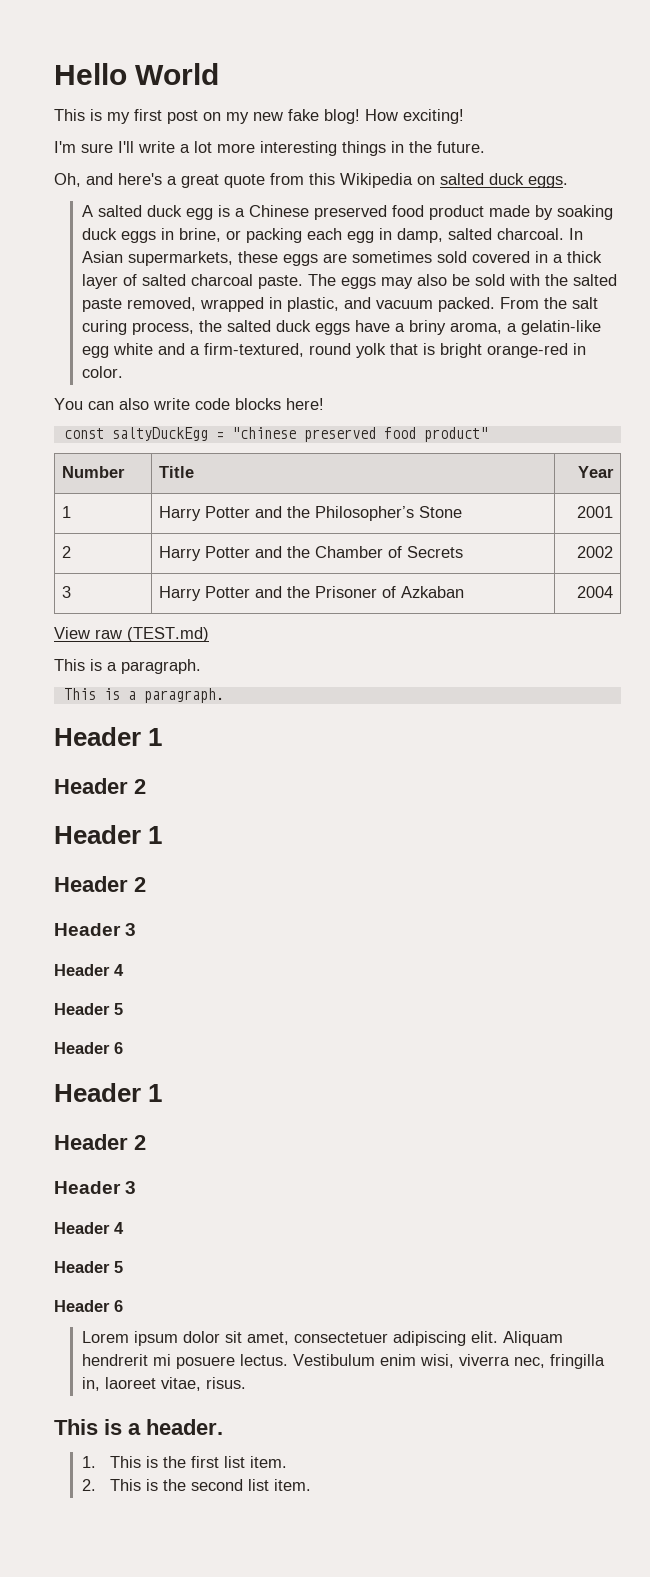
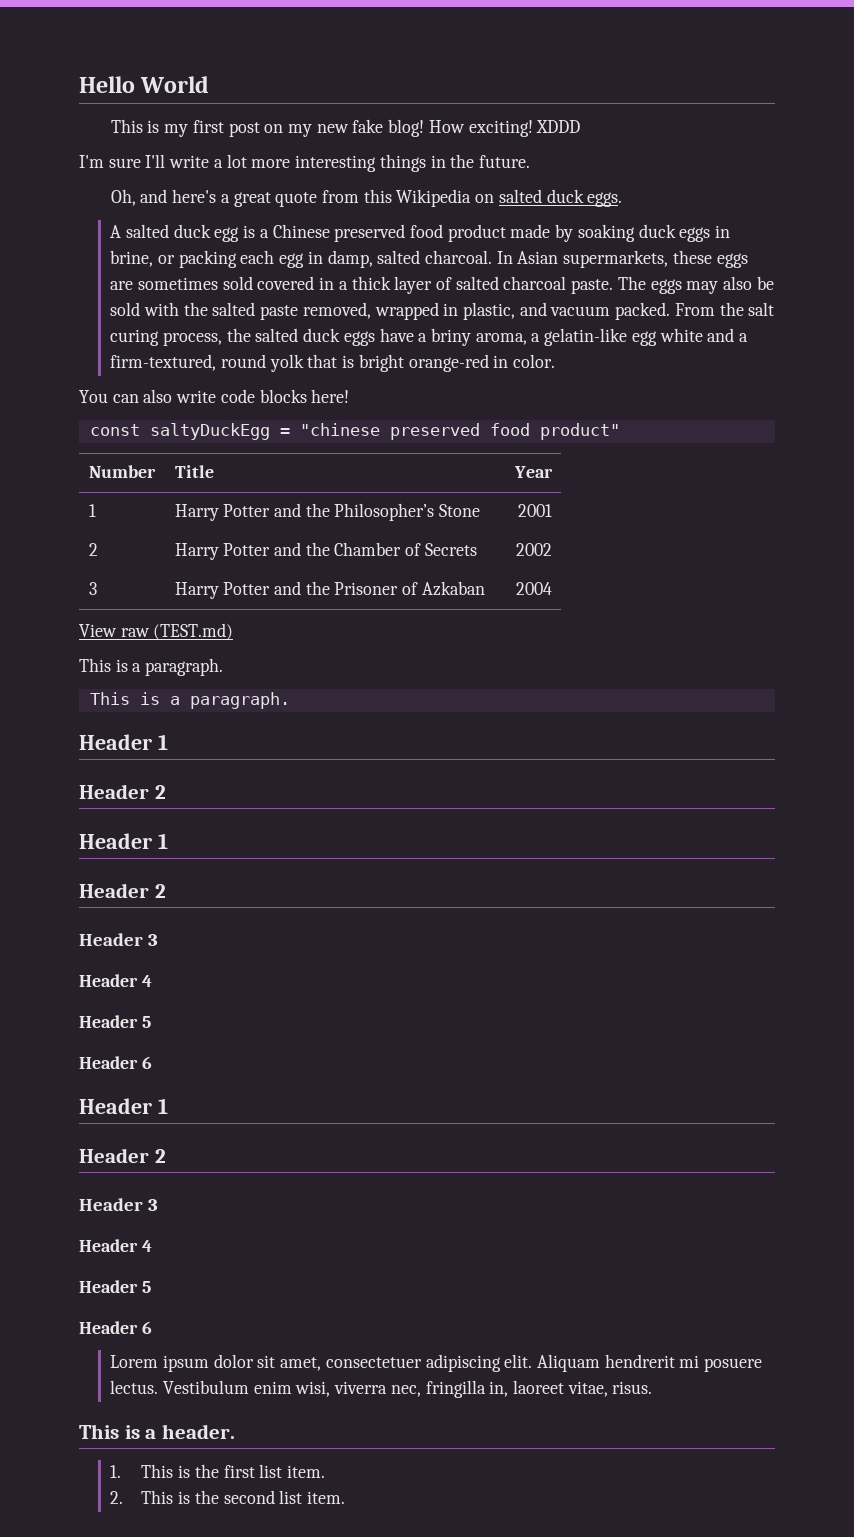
(464, 116) none -> [536,120,581,133] XDDD

